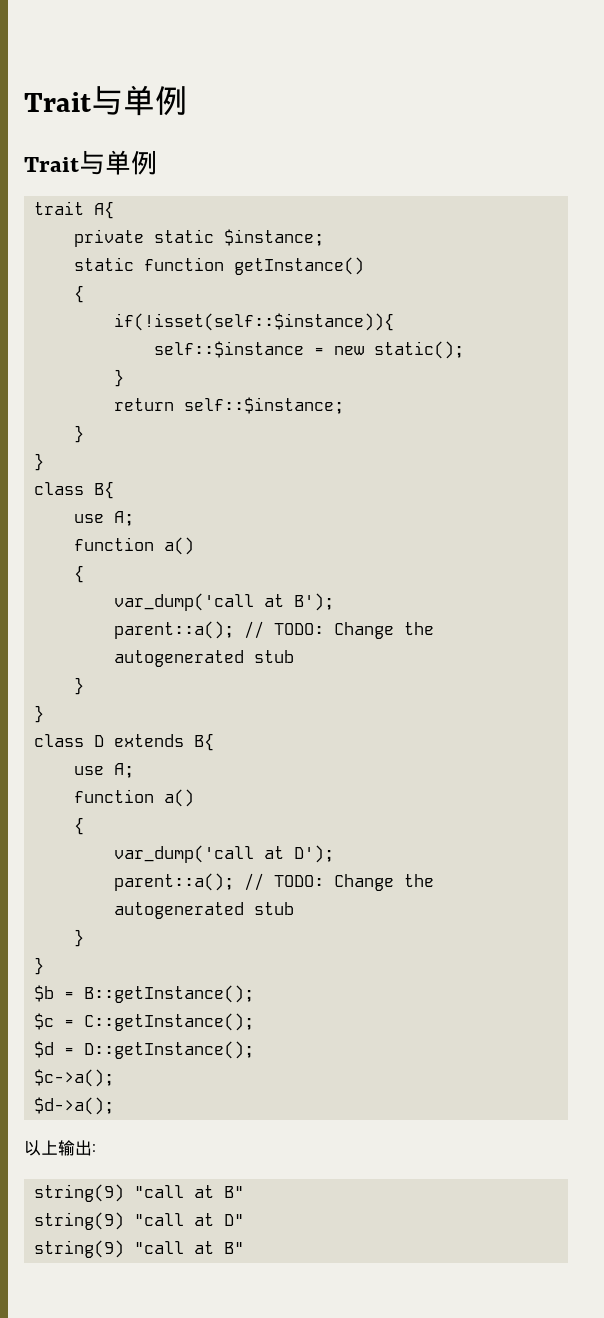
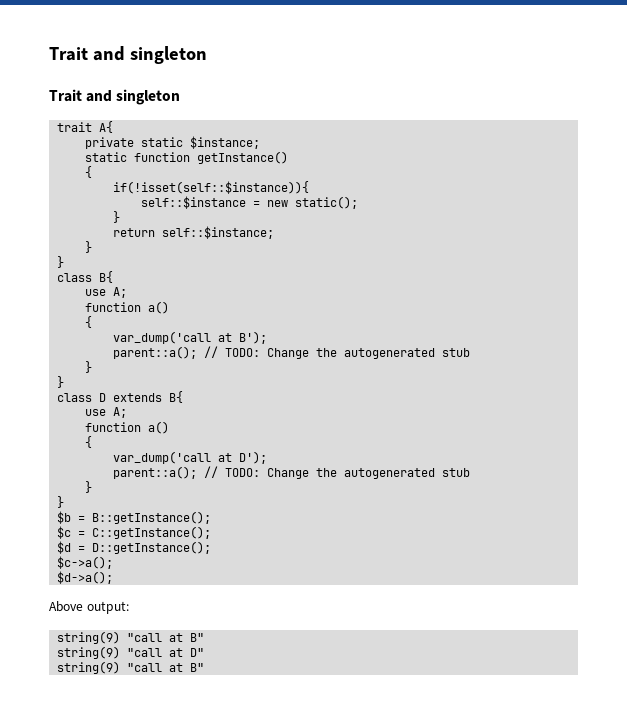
[24,85,187,116] [24,150,157,175] Trait与单例 // Trait与单例 -> [49,46,207,64] [49,89,181,105] Trait and singleton // Trait and singleton
[24,1140,96,1156] 以上输出: -> [49,601,129,614] Above output:

